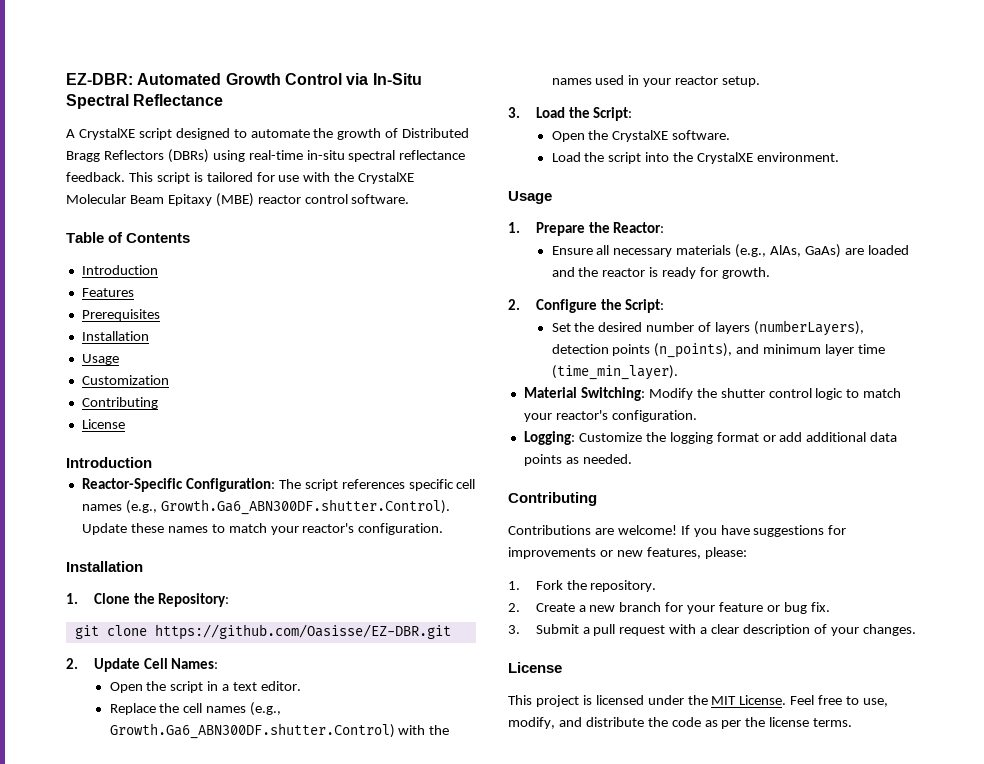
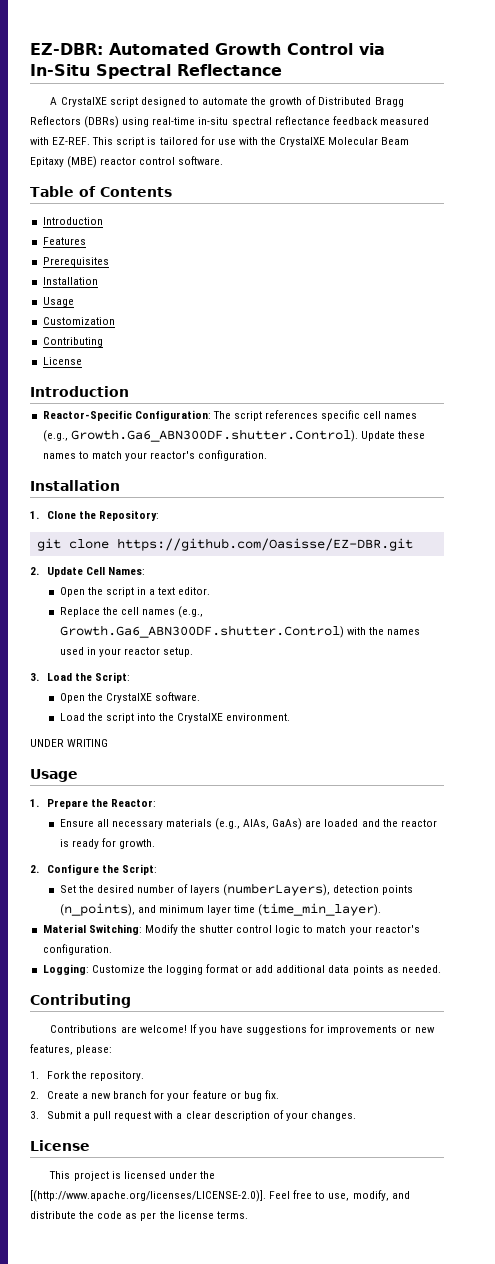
[66,172,125,182] feedback. -> [332,116,429,125] [30,137,91,145] feedback measured with EZ-REF.
(840, 157) none -> [30,739,109,747] // UNDER WRITING
[711,695,787,705] MIT License. -> [30,1190,266,1202] [(http://www.apache.org/licenses/LICENSE-2.0)].

